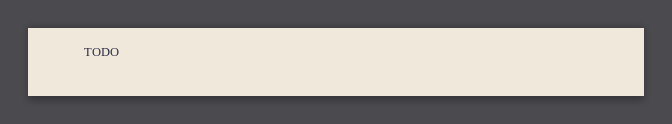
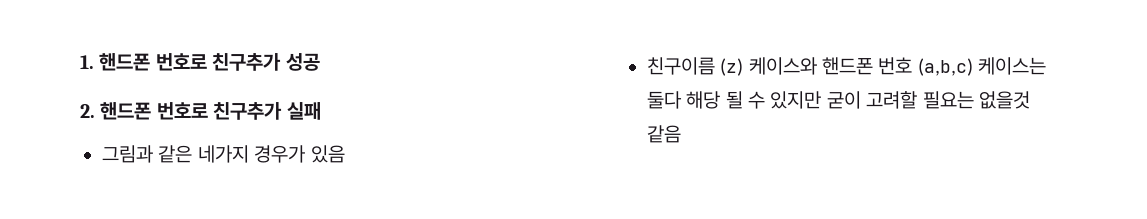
[84,48,119,56] TODO -> [80,53,320,71] [80,102,321,120] [102,145,345,163] [646,57,1047,76] [646,91,1031,109] [646,125,681,143] 1. 핸드폰 번호로 친구추가 성공 // 2. 핸드폰 번호로 친구추가 실패 // 그림과 같은 네가지 경우가 있음 // 친구이름 (z) 케이스와 핸드폰 번호 (a,b,c) 케이스는 둘다 해당 될 수 있지만 굳이 고려할 필요는 없을것 같음

